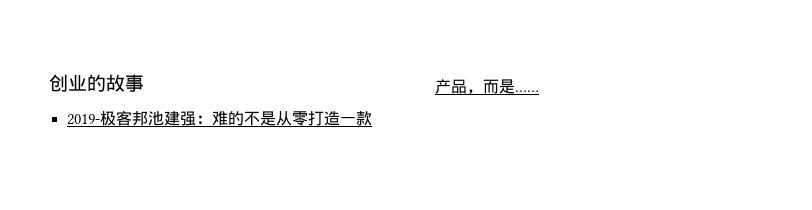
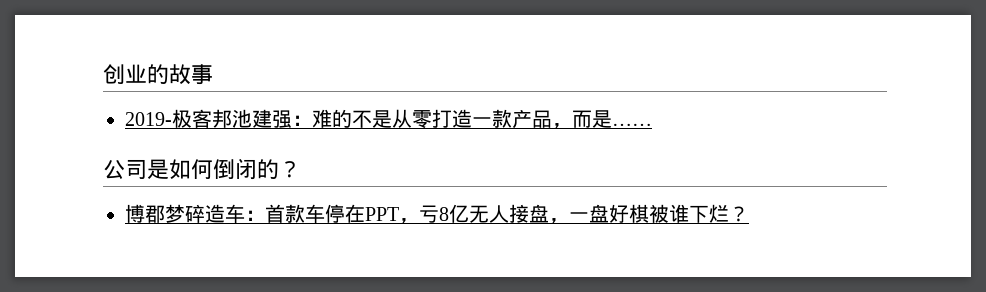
(539, 91) none -> [103,158,301,180] [125,204,749,224] // 公司是如何倒闭的？ // 博郡梦碎造车：首款车停在PPT，亏8亿无人接盘，一盘好棋被谁下烂？

